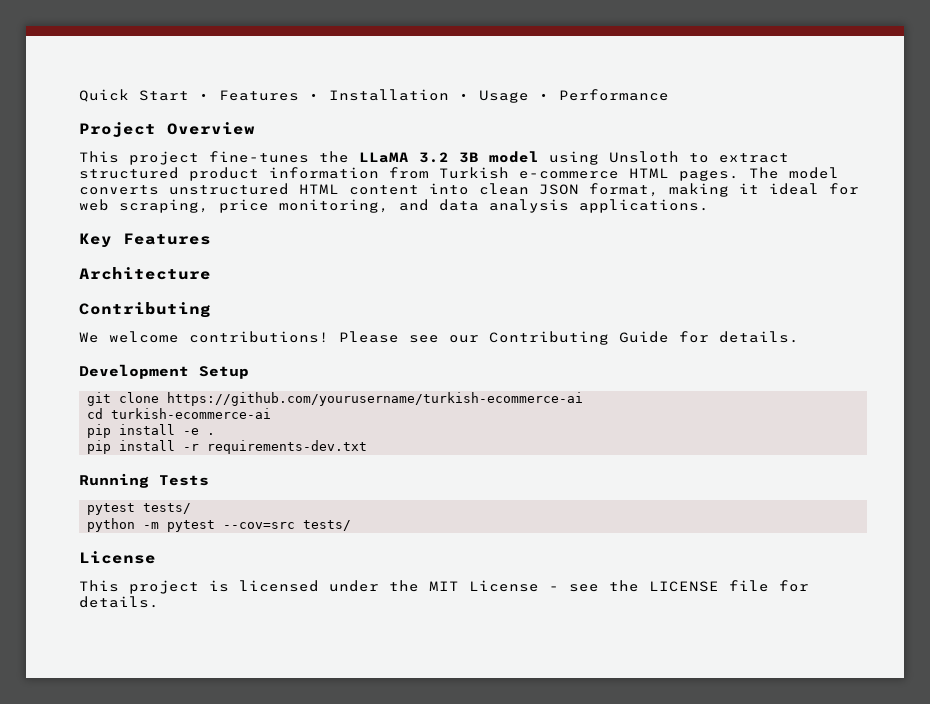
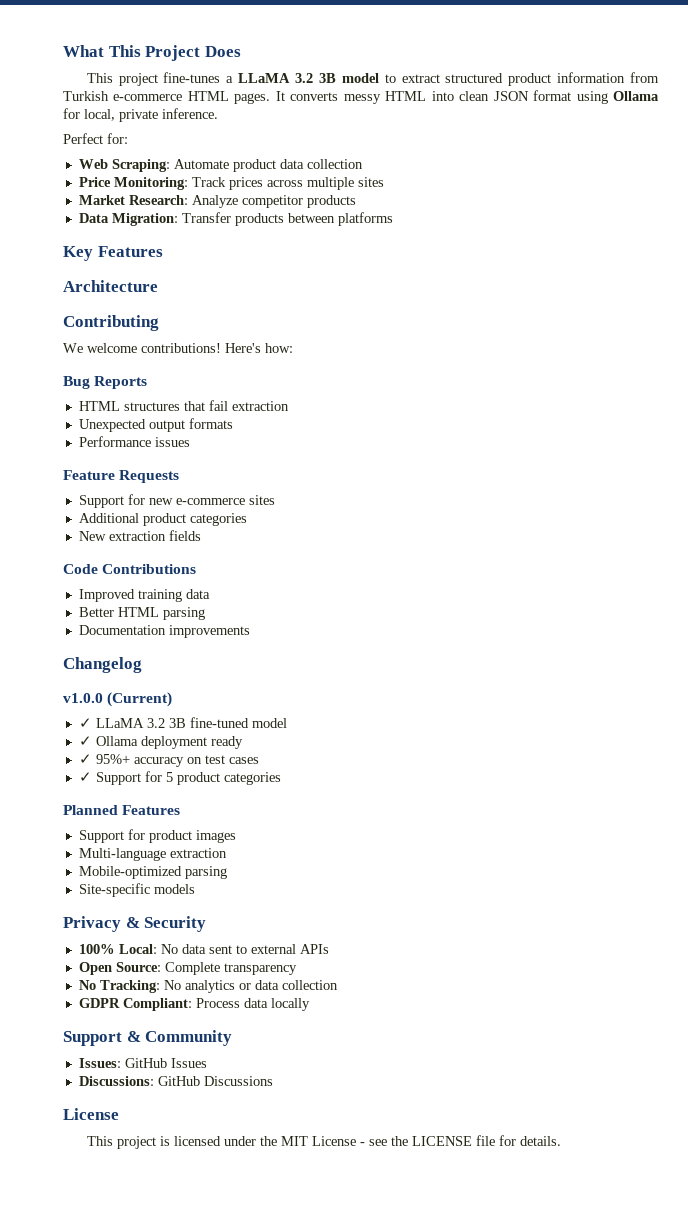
[79,89,669,103] [79,122,255,137] Quick Start • Features • Installation • Usage • Performance // Project Overview -> [63,45,241,61] What This Project Does
[319,151,349,163] the -> [226,76,234,83] a
[549,151,679,165] using Unsloth -> (379, 78) none
[749,167,839,179] [79,183,859,197] [79,199,709,213] The model converts unstructured HTML content into clean JSON format, making it ideal for web scraping, price monitoring, and data analysis applications. -> [275,90,659,104] [63,108,218,122] [63,133,128,144] [78,159,363,172] [78,177,384,190] [78,195,356,208] [78,212,393,226] It converts messy HTML into clean JSON format using Ollama for local, private inference. // Perfect for: // Web Scraping: Automate product data collection // Price Monitoring: Track prices across multiple sites // Market Research: Analyze competitor products // Data Migration: Transfer products between platforms
[339,331,799,345] [79,364,249,379] [87,392,584,406] [87,408,272,419] [87,424,216,438] [87,440,368,454] [79,473,209,488] [87,503,192,515] [87,518,352,532] Please see our Contributing Guide for details. // Development Setup // git clone https://github.com/yourusername/turkish-ecommerce-ai // cd turkish-ecommerce-ai // pip install -e . // pip install -r requirements-dev.txt // Running Tests // pytest tests/ // python -m pytest --cov=src tests/ -> [225,343,293,353] [63,376,148,389] [78,400,289,411] [78,418,233,432] [78,436,190,447] [63,470,180,483] [78,494,275,508] [78,513,247,526] [78,530,201,541] [63,564,197,574] [78,589,210,602] [78,607,205,620] [78,625,250,638] [63,657,142,673] [63,692,173,707] [78,717,287,728] [78,736,243,749] [78,754,259,767] [78,771,281,785] [63,805,181,815] [78,829,236,843] [78,848,227,861] [78,866,227,879] [78,883,195,897] [63,916,207,932] [78,944,329,954] [78,962,297,975] [78,980,338,993] [78,998,310,1011] [63,1030,233,1046] [78,1058,207,1068] [78,1076,273,1086] Here's how: // Bug Reports // HTML structures that fail extraction // Unexpected output formats // Performance issues // Feature Requests // Support for new e-commerce sites // Additional product categories // New extraction fields // Code Contributions // Improved training data // Better HTML parsing // Documentation improvements // Changelog // v1.0.0 (Current) // ✓ LLaMA 3.2 3B fine-tuned model // ✓ Ollama deployment ready // ✓ 95%+ accuracy on test cases // ✓ Support for 5 product categories // Planned Features // Support for product images // Multi-language extraction // Mobile-optimized parsing // Site-specific models // Privacy & Security // 100% Local: No data sent to external APIs // Open Source: Complete transparency // No Tracking: No analytics or data collection // GDPR Compliant: Process data locally // Support & Community // Issues: GitHub Issues // Discussions: GitHub Discussions

